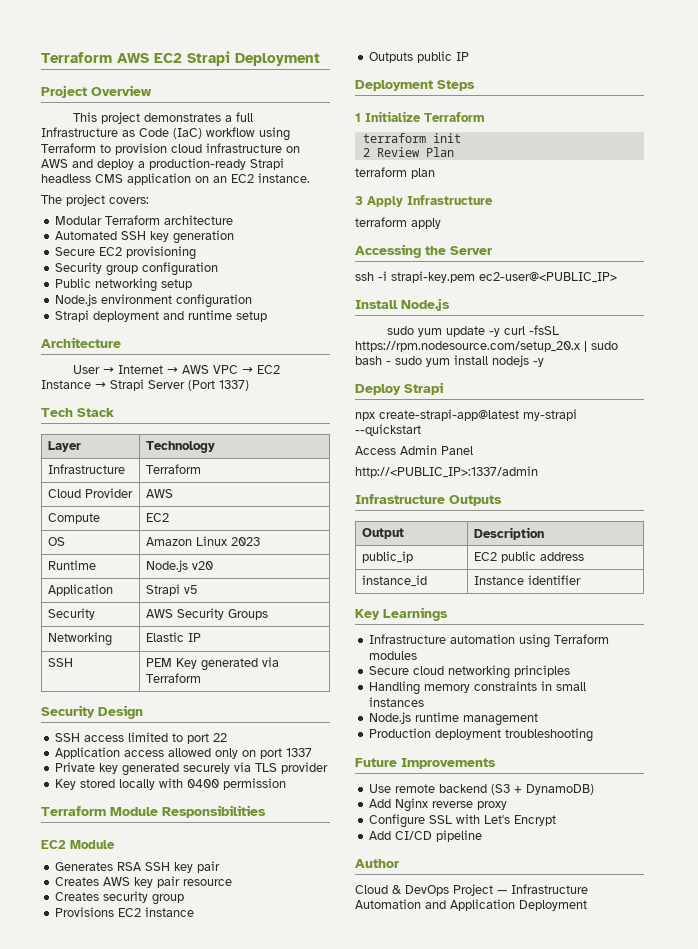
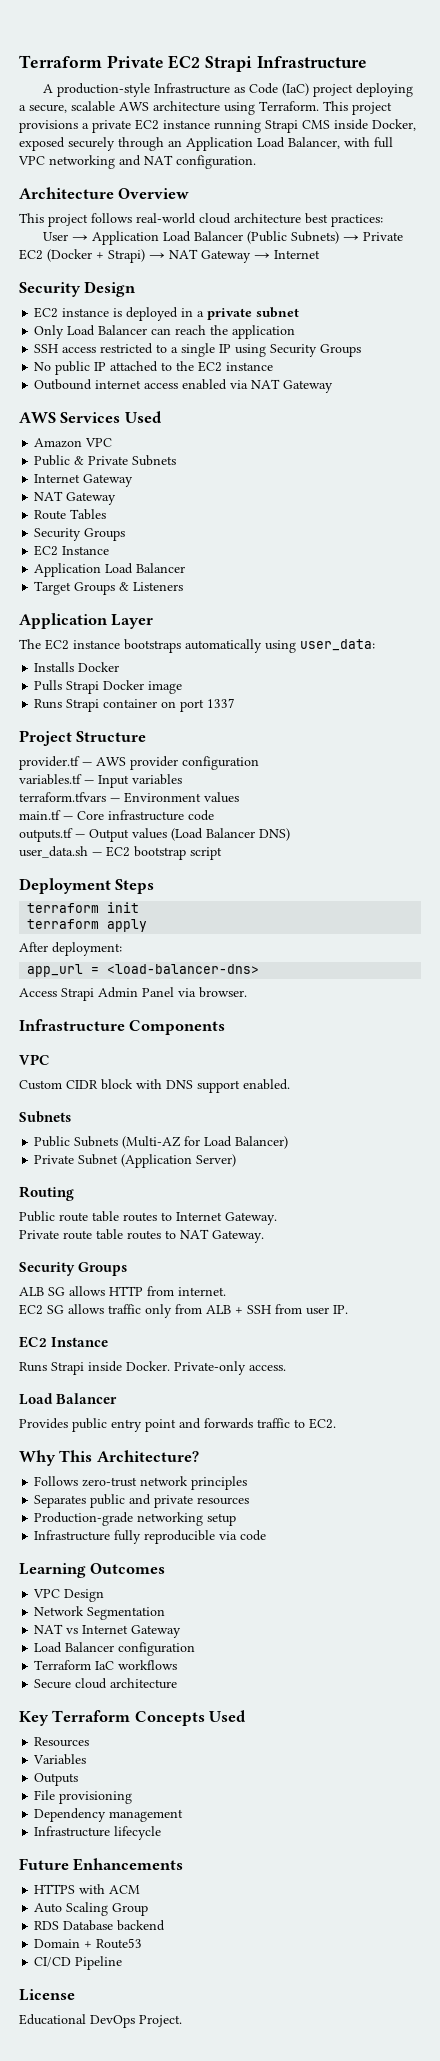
[41,52,149,63] Terraform AWS -> [19,55,164,68] Terraform Private
[235,53,320,66] [41,85,152,98] [72,112,253,124] [41,127,290,141] [41,143,300,155] [41,158,284,170] [41,173,310,185] [41,194,149,206] [54,215,233,225] [54,230,234,244] [54,246,196,260] [54,262,218,276] [54,278,192,292] [54,294,252,308] [54,310,267,322] [41,337,121,348] [72,365,280,374] [41,379,249,391] [41,408,114,417] [48,441,82,452] [146,441,216,453] [48,464,126,474] [146,464,202,474] [48,488,134,498] [146,489,174,498] [48,513,101,524] [146,513,170,522] [48,537,66,546] [146,536,261,546] [48,560,97,570] [146,560,214,572] [48,584,114,596] [146,584,199,596] [48,608,96,620] [146,608,269,620] [48,632,113,646] [146,632,202,642] [48,658,74,667] [146,657,280,671] [146,673,202,683] [41,705,143,719] [54,732,227,744] [54,747,312,759] [54,762,328,776] [54,778,286,790] [41,805,266,818] [41,840,115,849] [54,861,220,873] [54,876,232,888] [54,891,184,905] [54,907,194,917] [368,51,469,63] Deployment // Project Overview // This project demonstrates a full Infrastructure as Code (IaC) workflow using Terraform to provision cloud infrastructure on AWS and deploy a production-ready Strapi headless CMS application on an EC2 instance. // The project covers: // Modular Terraform architecture // Automated SSH key generation // Secure EC2 provisioning // Security group configuration // Public networking setup // Node.js environment configuration // Strapi deployment and runtime setup // Architecture // User → Internet → AWS VPC → EC2 Instance → Strapi Server (Port 1337) // Tech Stack // Layer | Technology // Infrastructure | Terraform // Cloud Provider | AWS // Compute | EC2 // OS | Amazon Linux 2023 // Runtime | Node.js v20 // Application | Strapi v5 // Security | AWS Security Groups // Networking | Elastic IP // SSH | PEM Key generated via Terraform // Security Design // SSH access limited to port 22 // Application access allowed only on port 1337 // Private key generated securely via TLS provider // Key stored locally with 0400 permission // Terraform Module Responsibilities // EC2 Module // Generates RSA SSH key pair // Creates AWS key pair resource // Creates security group // Provisions EC2 instance // Outputs public IP -> [256,56,367,68] [42,83,413,97] [19,101,392,115] [19,119,416,133] [19,137,393,151] [18,155,256,169] [19,187,190,199] [19,213,383,227] [42,231,403,245] [19,249,320,263] [19,281,137,297] [34,307,300,321] [34,325,296,339] [34,343,362,357] [34,361,274,375] [34,379,334,393] [19,411,162,423] [34,438,113,448] [34,455,177,466] [34,474,134,487] [34,491,117,505] [34,509,107,520] [34,528,126,541] [34,545,110,556] [34,563,186,577] [34,581,184,595] [19,613,154,629] [19,639,375,653] [34,662,120,672] [34,680,183,694] [34,698,236,712] [19,730,147,746] [19,756,259,770] [19,774,182,788] [19,792,239,803] [19,810,214,821] [19,828,290,842] [19,846,222,860] Infrastructure // A production-style Infrastructure as Code (IaC) project deploying a secure, scalable AWS architecture using Terraform. This project provisions a private EC2 instance running Strapi CMS inside Docker, exposed securely through an Application Load Balancer, with full VPC networking and NAT configuration. // Architecture Overview // This project follows real-world cloud architecture best practices: // User → Application Load Balancer (Public Subnets) → Private EC2 (Docker + Strapi) → NAT Gateway → Internet // Security Design // EC2 instance is deployed in a private subnet // Only Load Balancer can reach the application // SSH access restricted to a single IP using Security Groups // No public IP attached to the EC2 instance // Outbound internet access enabled via NAT Gateway // AWS Services Used // Amazon VPC // Public & Private Subnets // Internet Gateway // NAT Gateway // Route Tables // Security Groups // EC2 Instance // Application Load Balancer // Target Groups & Listeners // Application Layer // The EC2 instance bootstraps automatically using user_data: // Installs Docker // Pulls Strapi Docker image // Runs Strapi container on port 1337 // Project Structure // provider.tf — AWS provider configuration // variables.tf — Input variables // terraform.tfvars — Environment values // main.tf — Core infrastructure code // outputs.tf — Output values (Load Balancer DNS) // user_data.sh — EC2 bootstrap script
[355,111,485,122] // 1 Initialize Terraform -> (155, 886) none
[362,147,454,157] [355,167,435,179] [355,195,493,207] [355,217,441,229] [355,244,492,258] [355,271,617,283] [355,298,450,311] [386,325,559,337] [355,341,618,352] [355,355,544,367] [355,382,443,395] [355,409,577,421] [355,424,421,436] 2 Review Plan // terraform plan // 3 Apply Infrastructure // terraform apply // Accessing the Server // ssh -i strapi-key.pem ec2-user@<PUBLIC_IP> // Install Node.js // sudo yum update -y curl -fsSL https://rpm.nodesource.com/setup_20.x | sudo bash - sudo yum install nodejs -y // Deploy Strapi // npx create-strapi-app@latest my-strapi --quickstart -> [27,919,148,932] [19,942,122,956] [27,964,260,977] terraform apply // After deployment: // app_url = <load-balancer-dns>
(396, 450) none -> [61,988,94,1001] Strapi
[355,466,538,478] [355,494,502,506] [362,528,405,539] [474,527,545,540] [362,551,414,563] [474,551,585,563] [362,575,428,587] [474,575,582,585] [355,607,448,621] [368,634,609,648] [368,651,417,660] [368,665,570,679] [368,681,586,695] [368,697,424,707] [368,712,538,726] [368,728,593,742] [355,758,496,769] [368,784,594,795] [368,798,507,812] [368,814,556,828] [368,830,482,842] [355,859,399,868] [355,884,588,896] [355,899,587,911] // http://<PUBLIC_IP>:1337/admin // Infrastructure Outputs // Output | Description // public_ip | EC2 public address // instance_id | Instance identifier // Key Learnings // Infrastructure automation using Terraform modules // Secure cloud networking principles // Handling memory constraints in small instances // Node.js runtime management // Production deployment troubleshooting // Future Improvements // Use remote backend (S3 + DynamoDB) // Add Nginx reverse proxy // Configure SSL with Let's Encrypt // Add CI/CD pipeline // Author // Cloud & DevOps Project — Infrastructure Automation and Application Deployment -> [178,987,247,998] [19,1019,226,1035] [19,1054,50,1065] [19,1079,290,1093] [19,1111,71,1123] [34,1136,289,1149] [34,1154,237,1168] [19,1186,74,1201] [19,1211,277,1225] [19,1229,264,1243] [19,1262,128,1276] [19,1286,226,1296] [19,1304,348,1318] [19,1336,109,1348] [19,1361,286,1375] [19,1393,118,1405] [19,1418,336,1432] [19,1450,199,1466] [34,1476,248,1490] [34,1494,250,1508] [34,1512,237,1526] [34,1530,267,1544] [19,1563,166,1578] [33,1589,105,1602] [34,1606,166,1620] [34,1624,182,1638] [34,1642,196,1656] [34,1660,178,1670] [34,1678,178,1689] [19,1710,247,1726] [34,1737,90,1747] [33,1754,87,1765] [34,1773,79,1786] [34,1790,133,1804] [34,1808,184,1822] [34,1826,162,1840] [19,1858,184,1871] [34,1884,141,1894] [34,1902,149,1916] [34,1920,166,1931] [34,1938,143,1949] [34,1956,123,1970] [19,1989,75,2001] [19,2014,182,2028] via browser. // Infrastructure Components // VPC // Custom CIDR block with DNS support enabled. // Subnets // Public Subnets (Multi-AZ for Load Balancer) // Private Subnet (Application Server) // Routing // Public route table routes to Internet Gateway. // Private route table routes to NAT Gateway. // Security Groups // ALB SG allows HTTP from internet. // EC2 SG allows traffic only from ALB + SSH from user IP. // EC2 Instance // Runs Strapi inside Docker. Private-only access. // Load Balancer // Provides public entry point and forwards traffic to EC2. // Why This Architecture? // Follows zero-trust network principles // Separates public and private resources // Production-grade networking setup // Infrastructure fully reproducible via code // Learning Outcomes // VPC Design // Network Segmentation // NAT vs Internet Gateway // Load Balancer configuration // Terraform IaC workflows // Secure cloud architecture // Key Terraform Concepts Used // Resources // Variables // Outputs // File provisioning // Dependency management // Infrastructure lifecycle // Future Enhancements // HTTPS with ACM // Auto Scaling Group // RDS Database backend // Domain + Route53 // CI/CD Pipeline // License // Educational DevOps Project.

